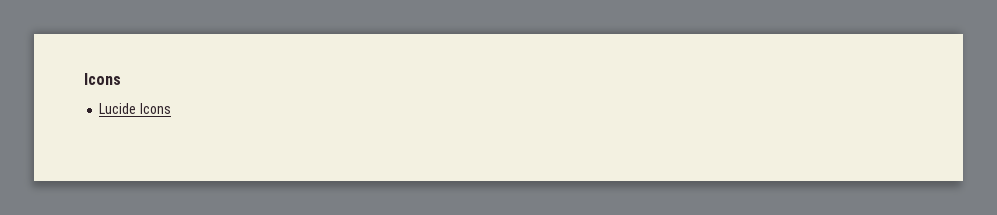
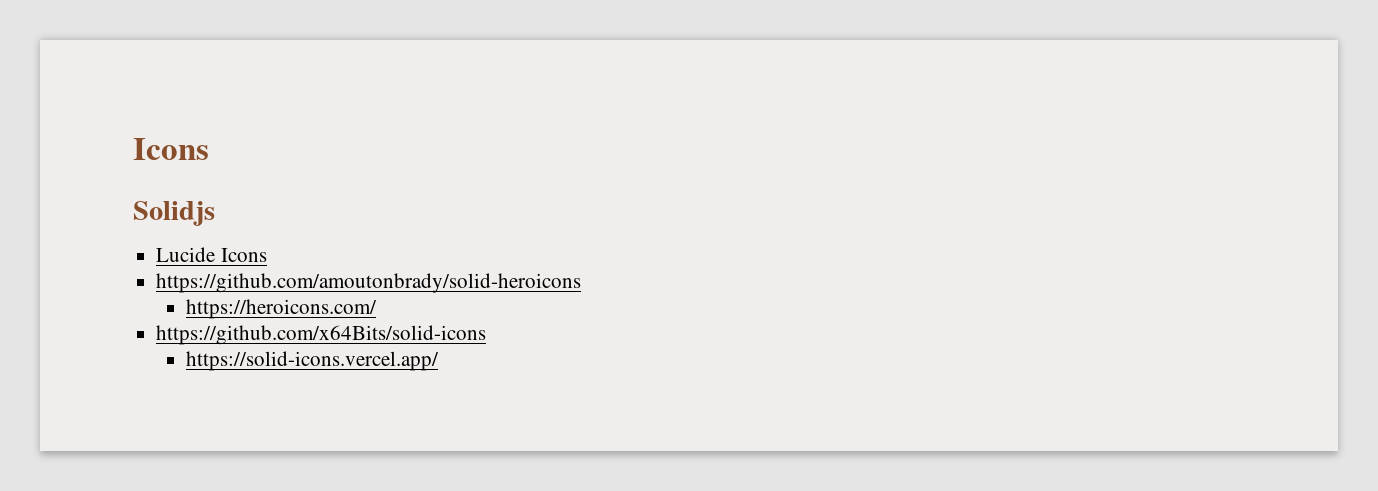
[84,73,121,85] Icons -> [133,138,209,160] [133,201,215,226] Icons // Solidjs
(172, 108) none -> [156,273,582,293] [186,299,378,319] [156,325,487,345] [186,351,440,371] // https://github.com/amoutonbrady/solid-heroicons // https://heroicons.com/ // https://github.com/x64Bits/solid-icons // https://solid-icons.vercel.app/

